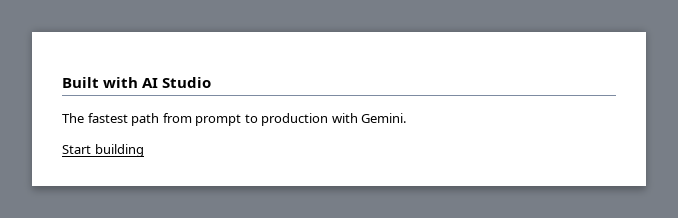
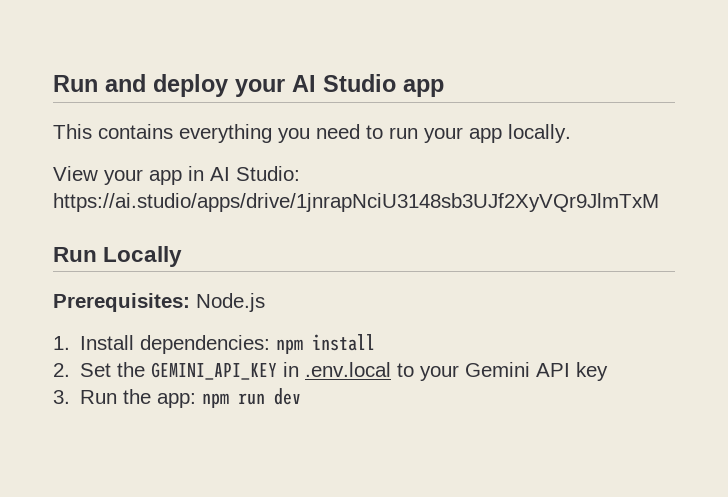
[62,77,212,88] [62,113,407,126] [62,144,144,157] Built with AI Studio // The fastest path from prompt to production with Gemini. // Start building -> [53,74,444,97] [53,124,571,143] [53,166,300,185] [53,193,659,212] [53,246,183,267] [53,293,265,312] [53,334,376,354] [53,362,609,381] [53,388,302,408] Run and deploy your AI Studio app // This contains everything you need to run your app locally. // View your app in AI Studio: https://ai.studio/apps/drive/1jnrapNciU3148sb3UJf2XyVQr9JlmTxM // Run Locally // Prerequisites: Node.js // 1. Install dependencies: npm install // 2. Set the GEMINI_API_KEY in .env.local to your Gemini API key // 3. Run the app: npm run dev

